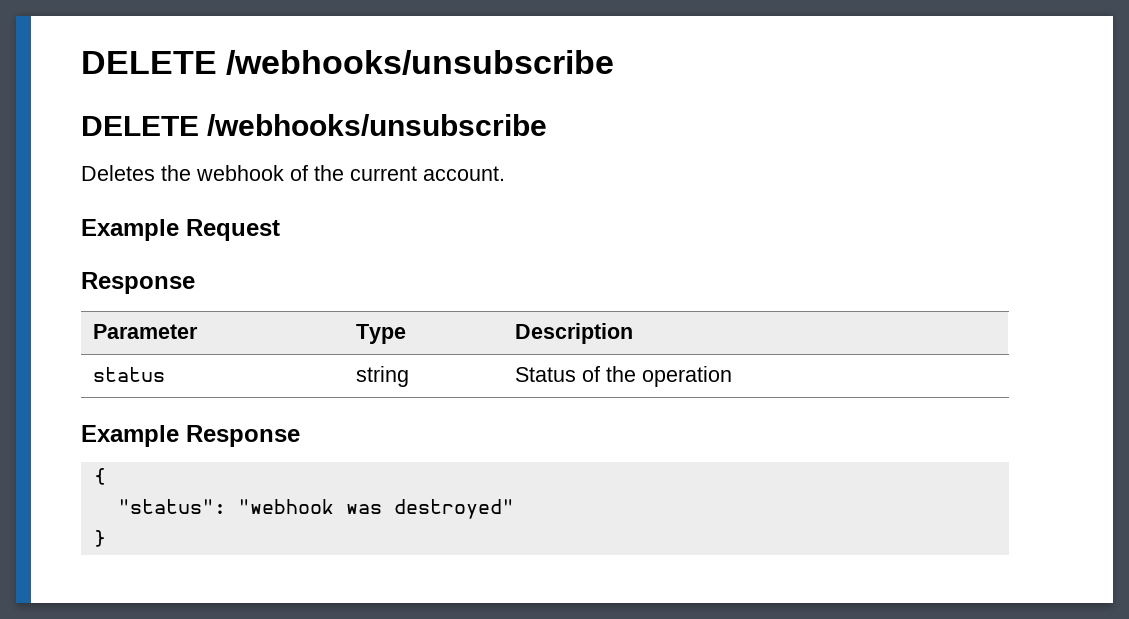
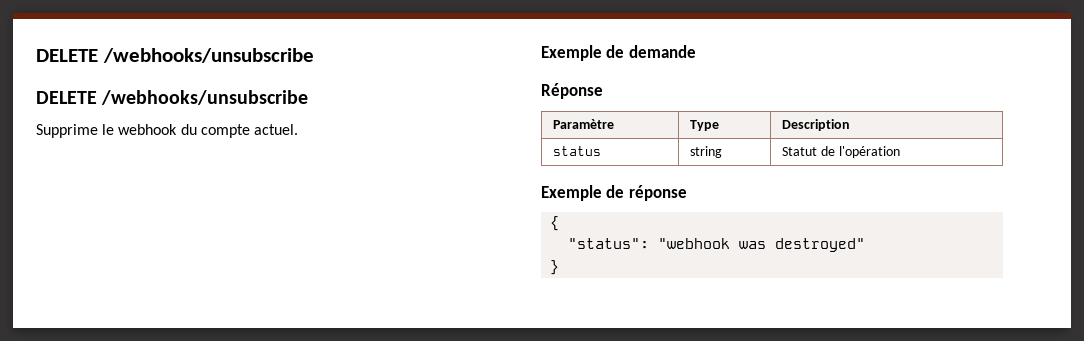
[81,165,505,181] [81,219,280,241] [81,272,195,294] [92,324,198,339] [355,324,406,344] [514,323,633,344] [92,367,165,382] [355,366,409,387] [514,366,732,387] [81,425,300,447] Deletes the webhook of the current account. // Example Request // Response // Parameter | Type | Description // status | string | Status of the operation // Example Response -> [36,124,298,138] [541,45,696,61] [541,83,603,99] [553,119,615,129] [690,120,720,131] [782,119,851,131] [553,146,602,156] [690,146,723,158] [782,146,900,158] [541,185,687,201] Supprime le webhook du compte actuel. // Exemple de demande // Réponse // Paramètre | Type | Description // status | string | Statut de l'opération // Exemple de réponse

